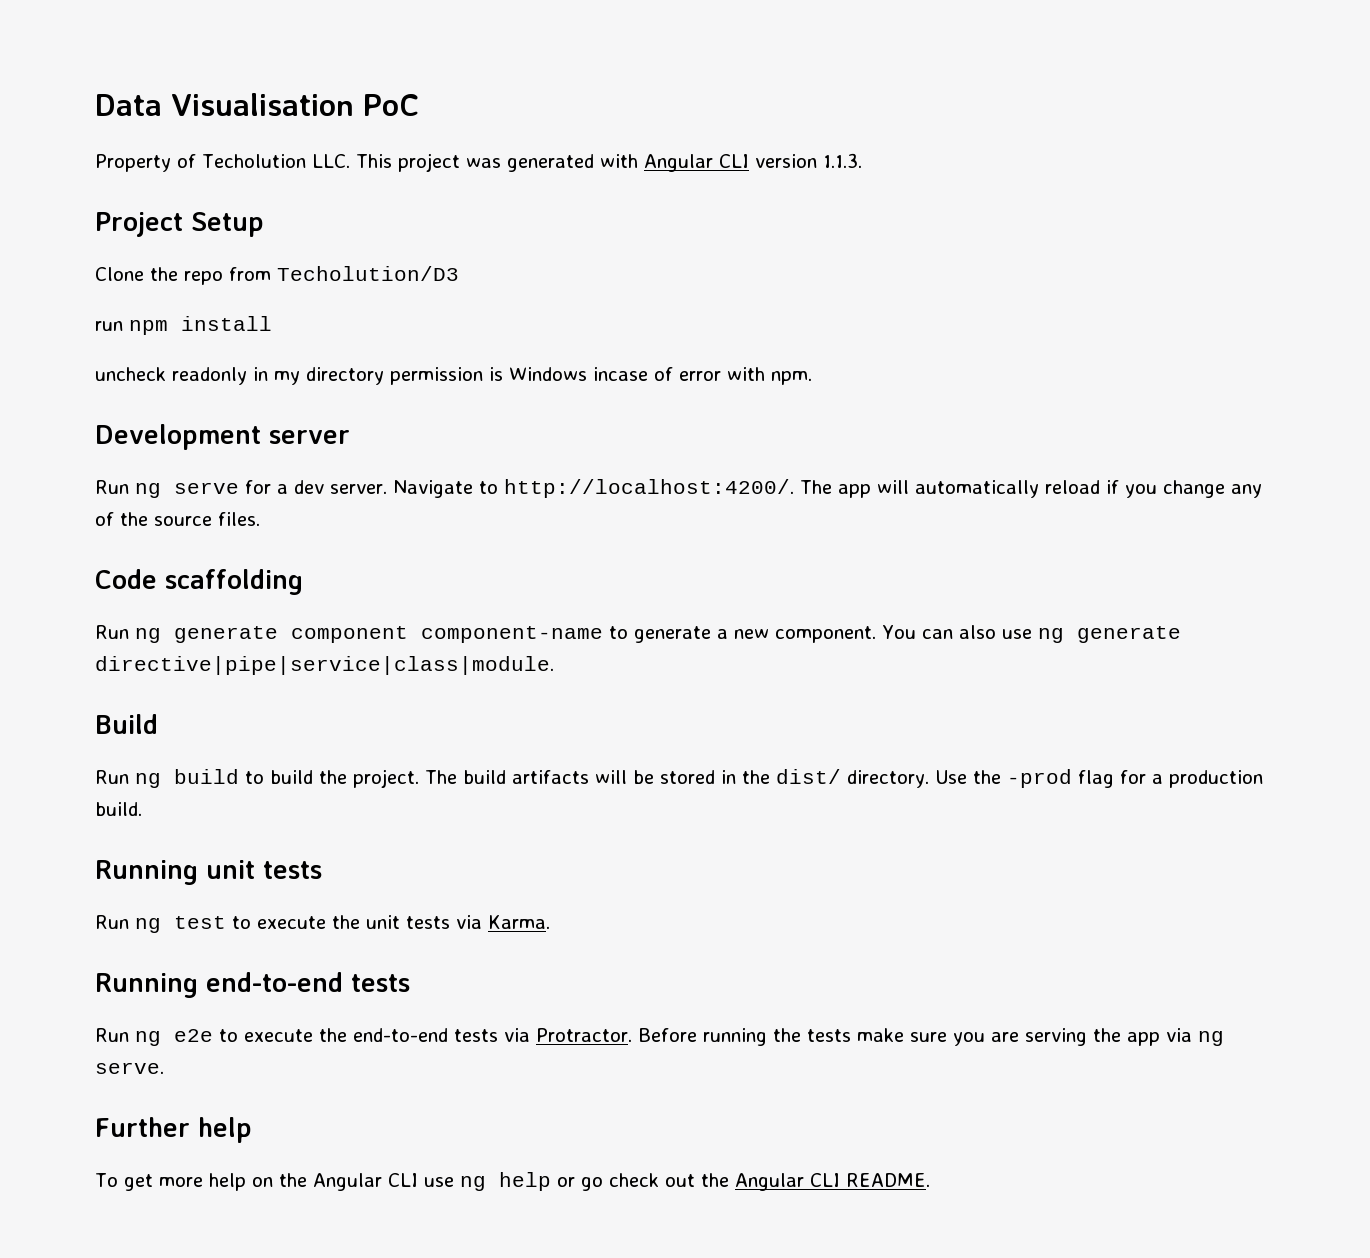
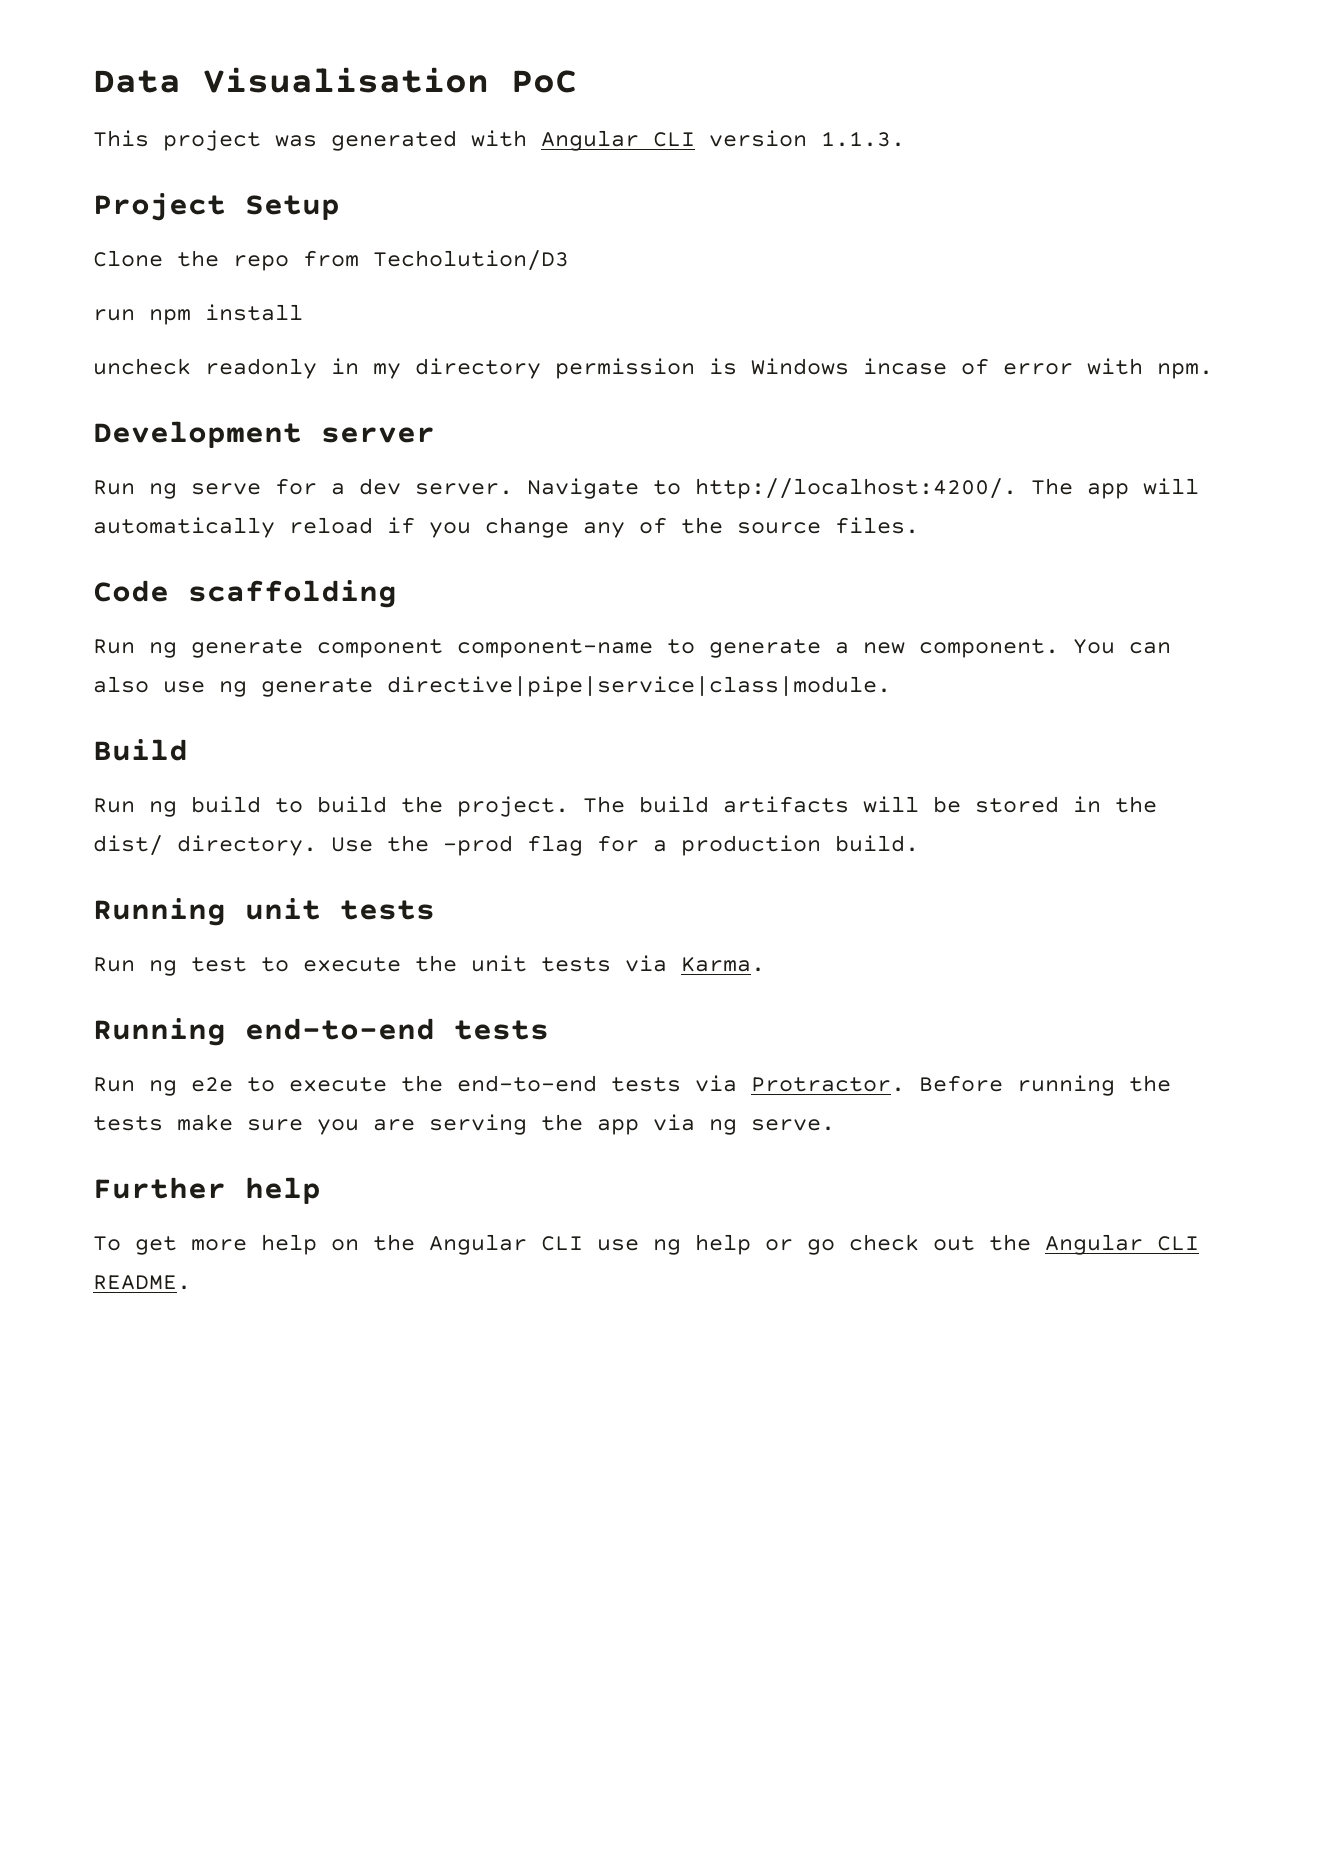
[95,154,350,172] Property of Techolution LLC. -> (577, 81) none

